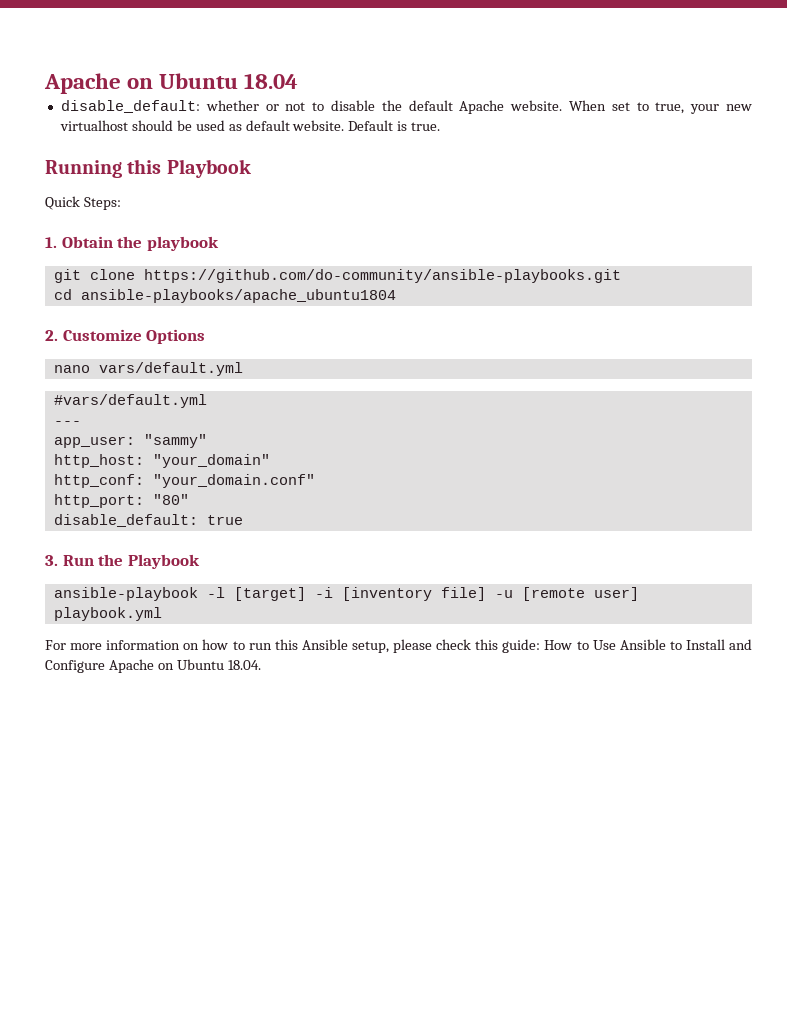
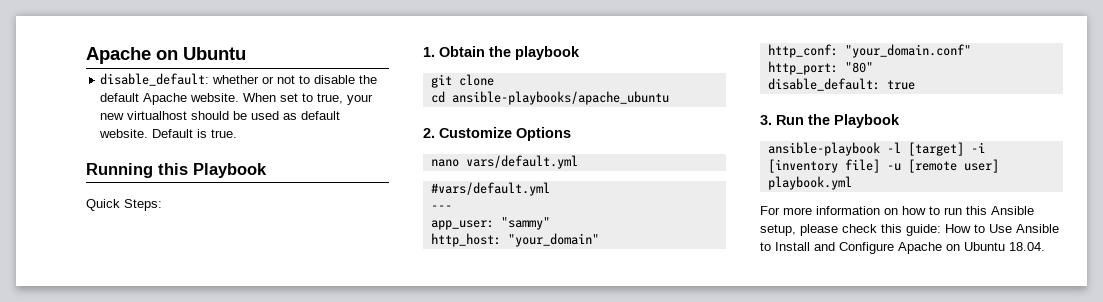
[44,73,299,94] Apache on Ubuntu 18.04 -> [86,47,246,64] Apache on Ubuntu
[143,269,621,283] https://github.com/do-community/ansible-playbooks.git -> (494, 80) none
[80,289,396,303] ansible-playbooks/apache_ubuntu1804 -> [451,91,669,105] ansible-playbooks/apache_ubuntu

